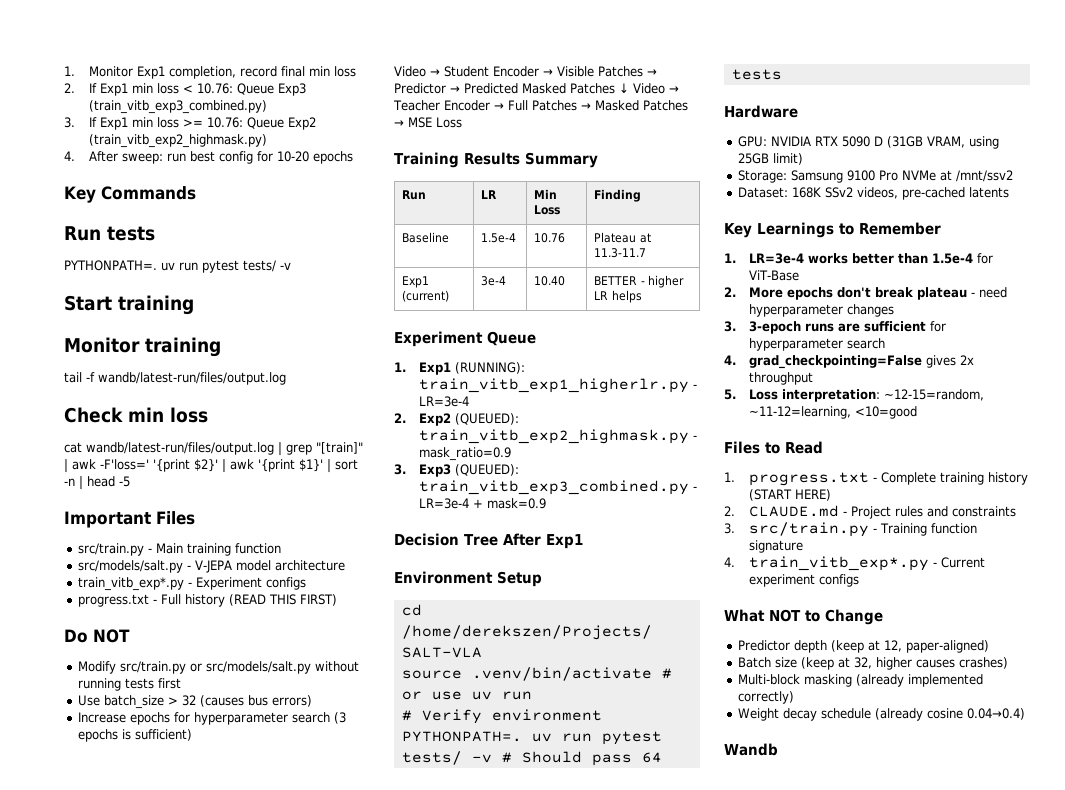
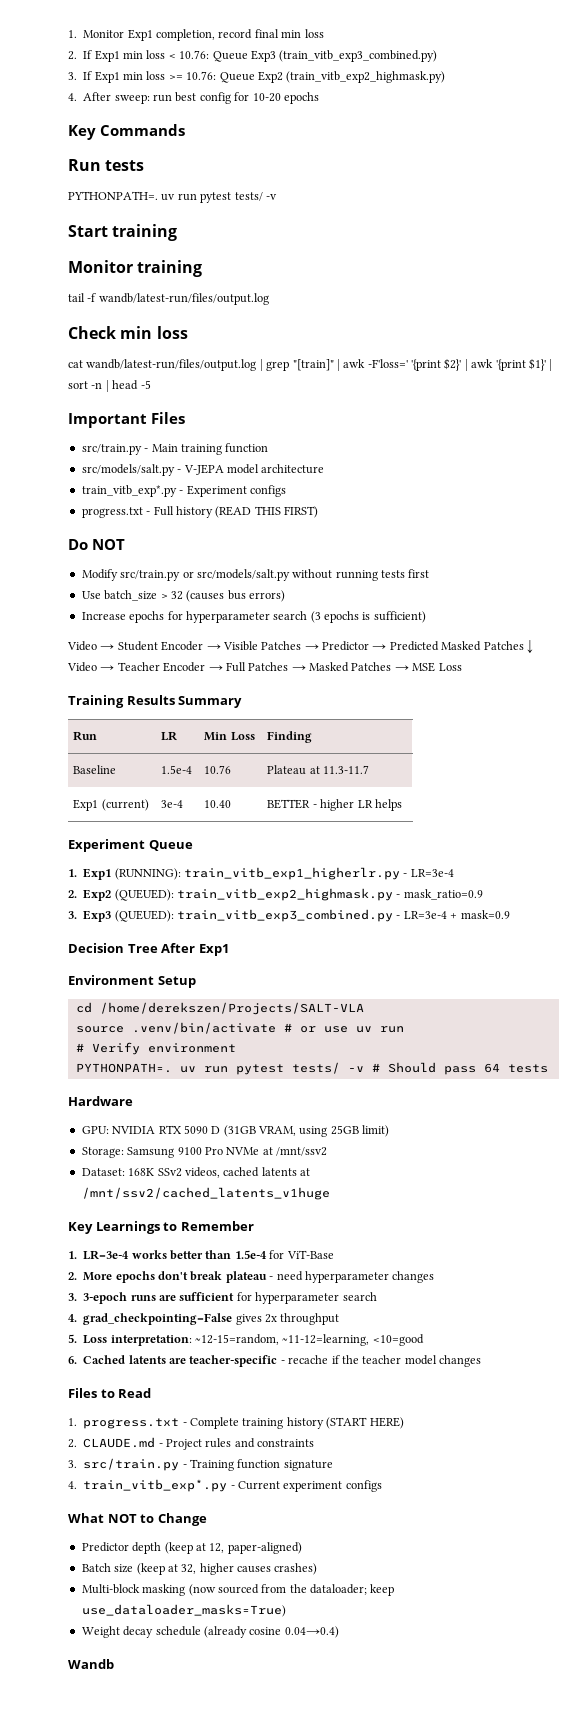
[902,187,1010,200] pre-cached latents -> [223,1167,310,1177] [81,1187,330,1200] cached latents at /mnt/ssv2/cached_latents_v1huge
(917, 412) none -> [68,1355,481,1367] // 6. Cached latents are teacher-specific - recache if the teacher model changes
[856,674,984,687] [738,691,795,704] (already implemented correctly) -> [188,1584,395,1596] [81,1604,286,1617] (now sourced from the dataloader; keep use_dataloader_masks=True)

